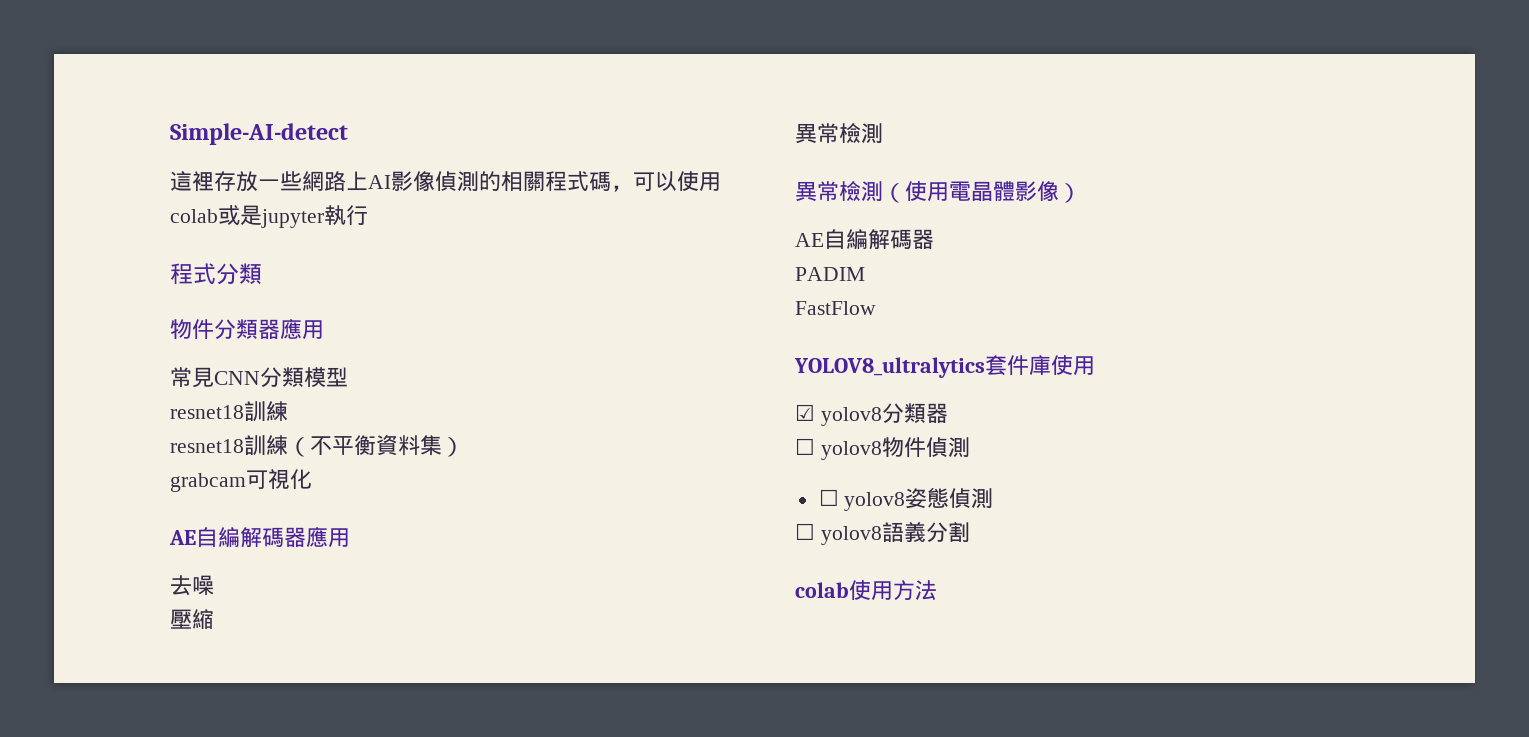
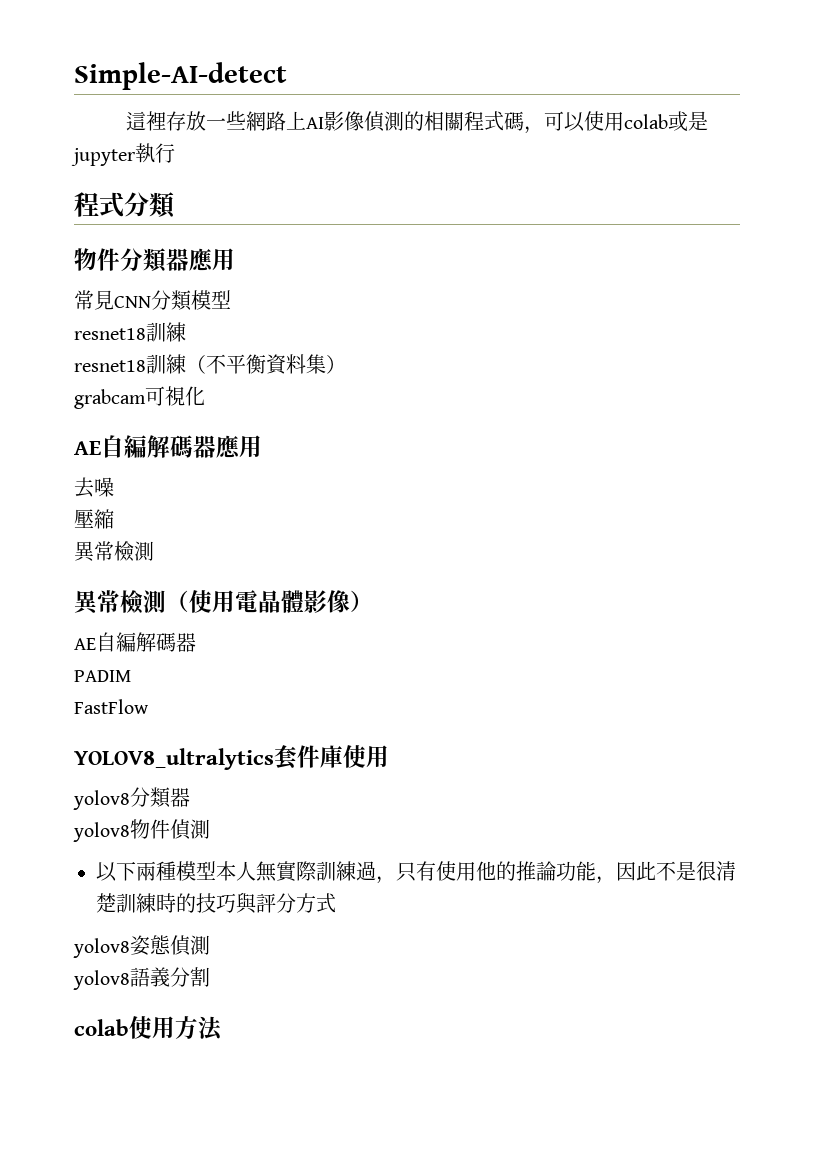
[795,404,815,421] ☑ -> (389, 756) none
[795,438,815,455] ☐ -> (190, 797) none
[818,489,839,506] ☐ -> [96,861,736,884] [96,892,336,914] 以下兩種模型本人無實際訓練過，只有使用他的推論功能，因此不是很清楚訓練時的技巧與評分方式 //
[795,523,815,540] ☐ -> (210, 945) none

